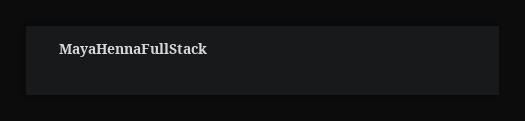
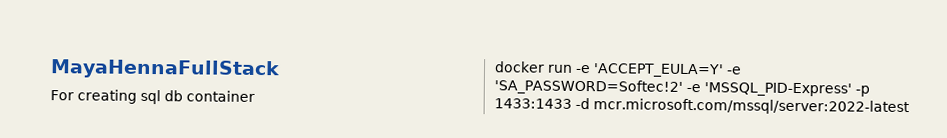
(207, 50) none -> [50,89,255,105] [494,61,742,78] [494,79,870,97] [494,97,910,116] // For creating sql db container // docker run -e 'ACCEPT_EULA=Y' -e 'SA_PASSWORD=Softec!2' -e 'MSSQL_PID-Express' -p 1433:1433 -d mcr.microsoft.com/mssql/server:2022-latest

